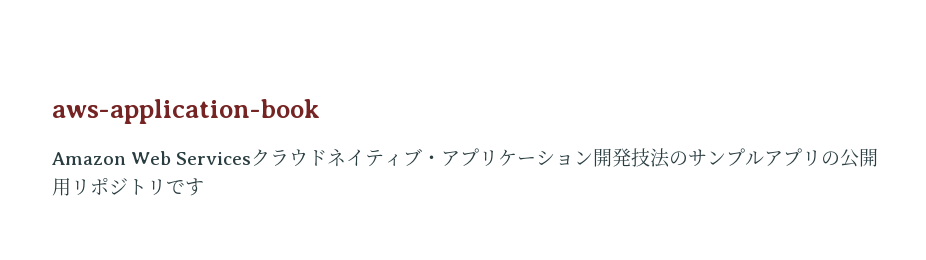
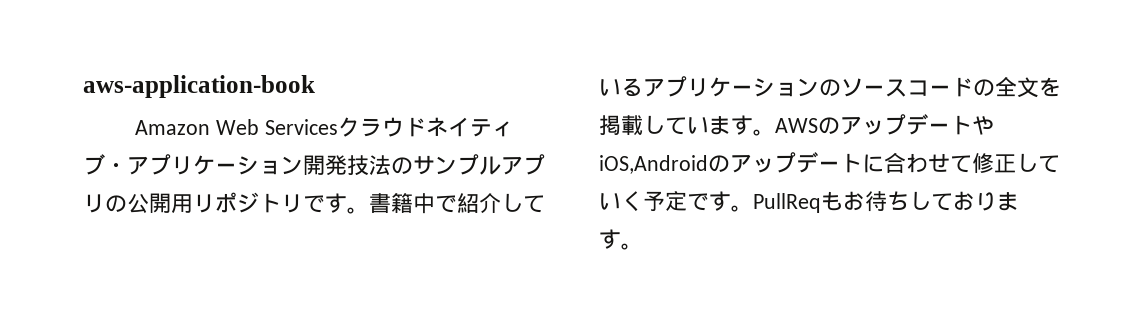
(204, 187) none -> [347,193,545,214] [599,76,1061,98] [599,114,994,136] [599,152,1060,174] [599,191,1019,213] [599,229,643,250] 。書籍中で紹介しているアプリケーションのソースコードの全文を掲載しています。AWSのアップデートやiOS,Androidのアップデートに合わせて修正していく予定です。PullReqもお待ちしております。

